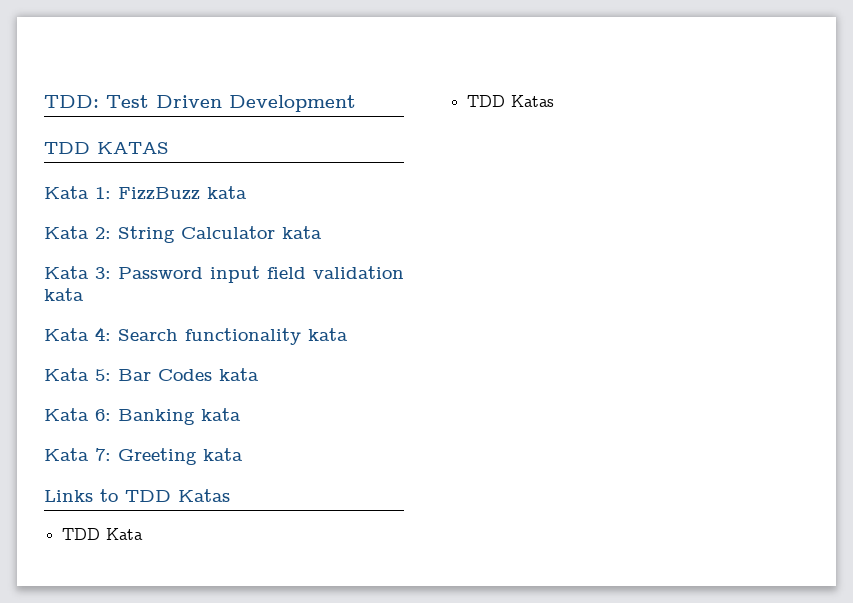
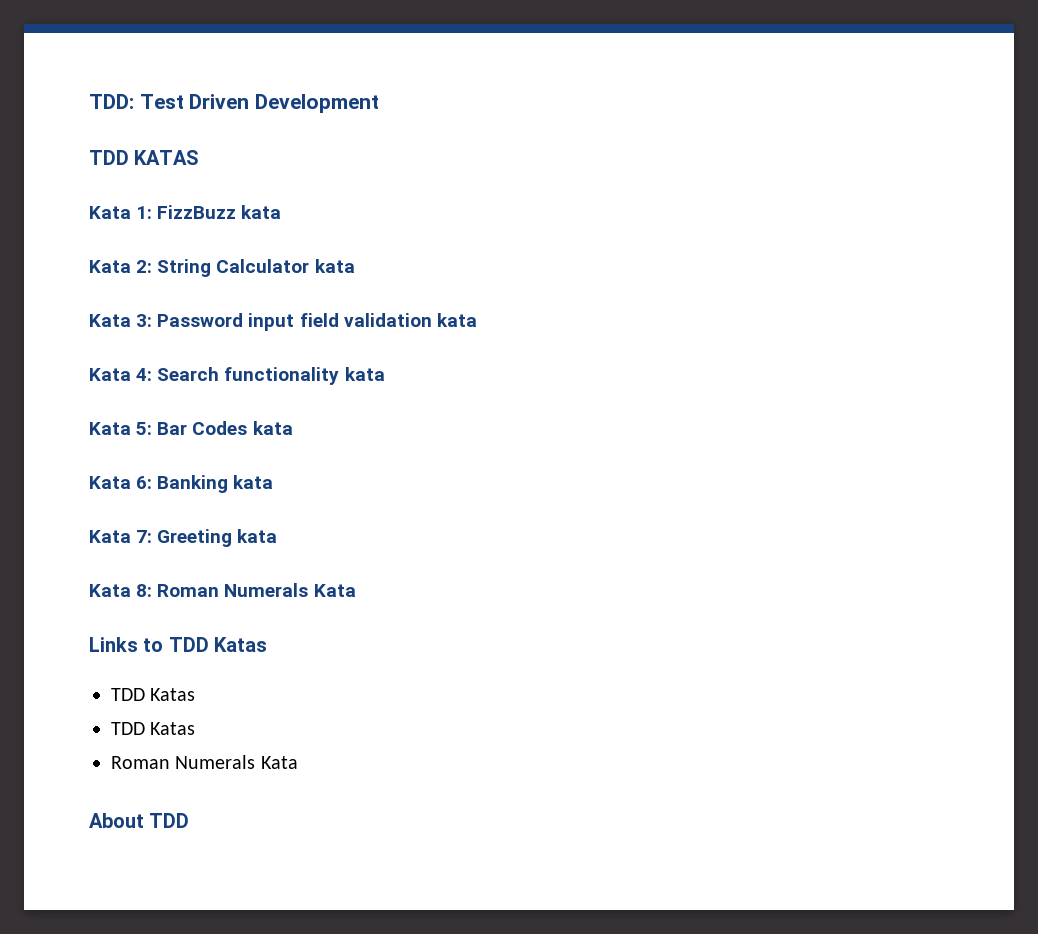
(243, 454) none -> [89,583,356,597] // Kata 8: Roman Numerals Kata
[106,528,144,540] [467,95,555,107] Kata // TDD Katas -> [150,688,196,701] [111,722,196,735] [111,755,298,769] [89,813,190,828] Katas // TDD Katas // Roman Numerals Kata // About TDD

